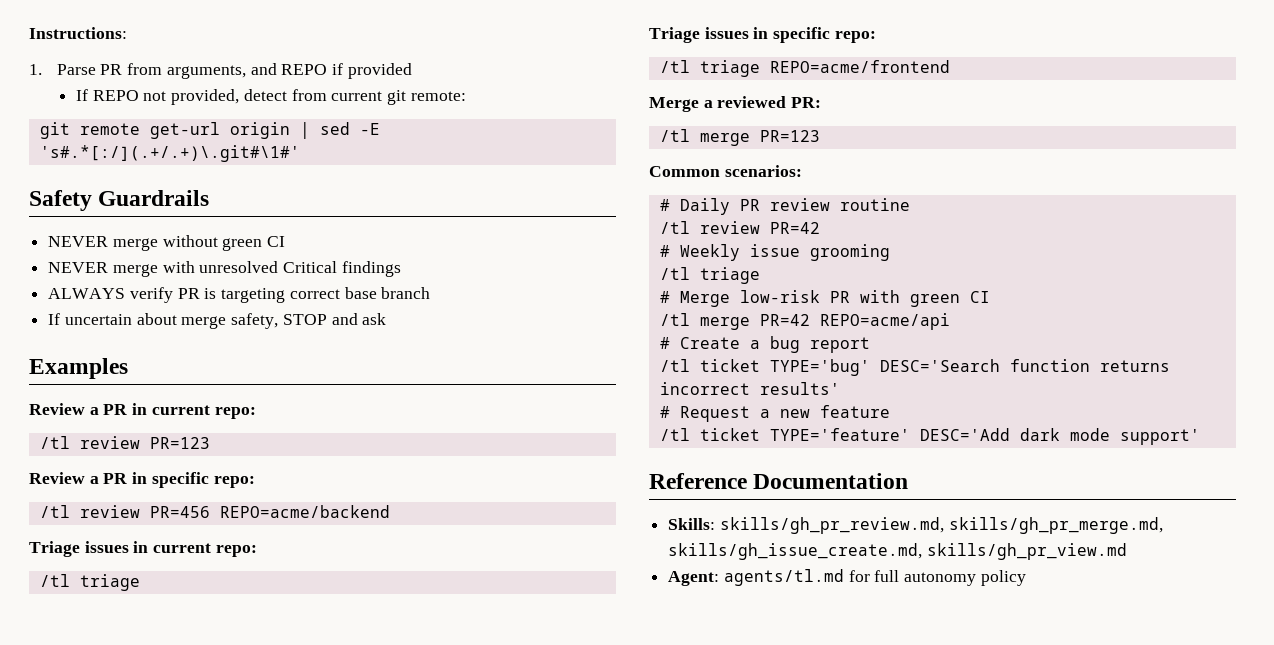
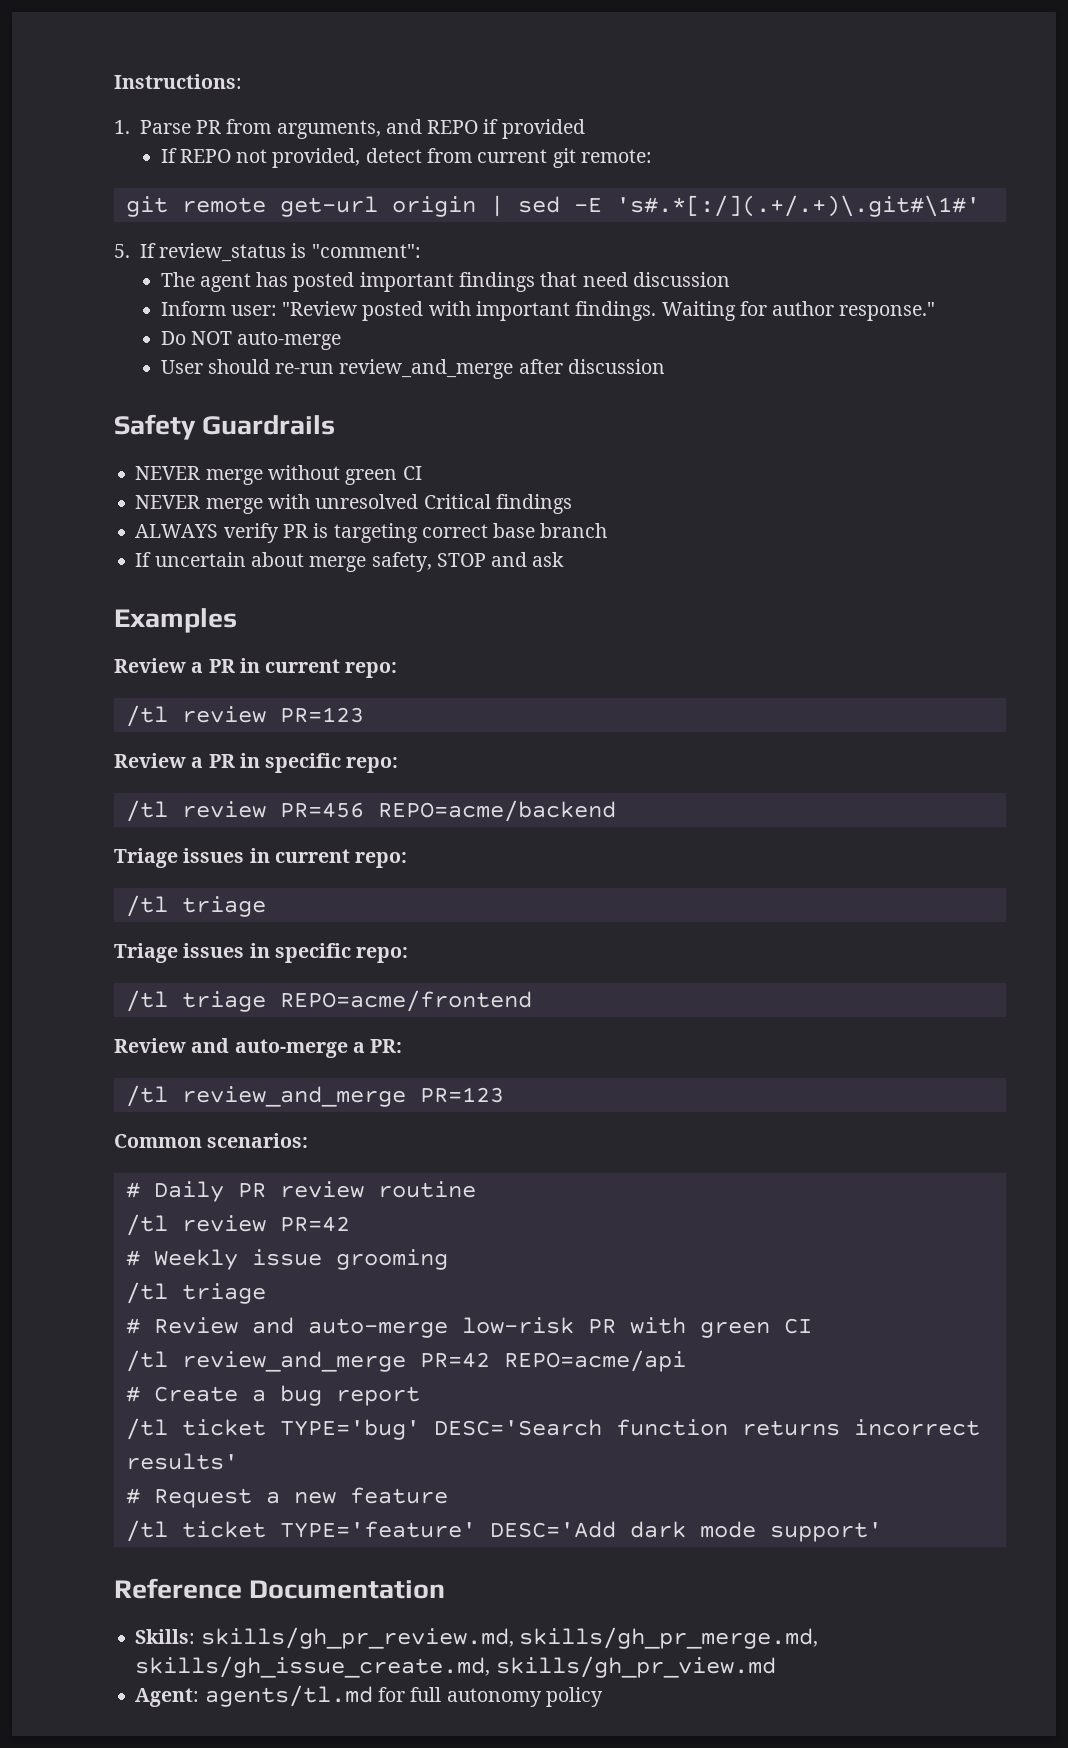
(300, 153) none -> [114,243,421,262] [160,272,730,292] [160,301,936,321] [160,331,342,350] [160,359,665,379] // 5. If review_status is "comment": // The agent has posted important findings that need discussion // Inform user: "Review posted with important findings. Waiting for author response." // Do NOT auto-merge // User should re-run review_and_merge after discussion
[649,96,787,112] Merge a reviewed -> [114,1038,365,1058] Review and auto-merge a
[699,133,750,146] merge -> [181,1086,406,1107] review_and_merge
[679,291,730,307] Merge -> [153,1317,448,1338] Review and auto-merge
[699,317,750,330] merge -> [181,1351,406,1372] review_and_merge

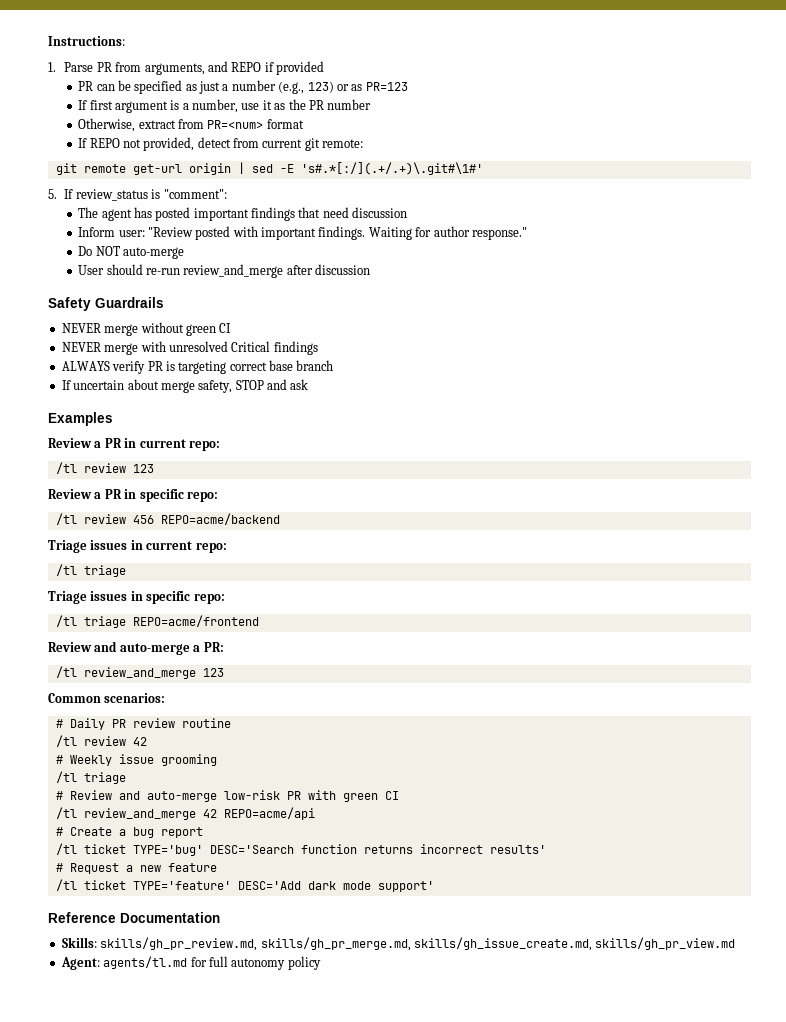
(585, 129) none -> [78,80,408,94] [78,99,372,113] [78,118,304,132] // PR can be specified as just a number (e.g., 123) or as PR=123 // If first argument is a number, use it as the PR number // Otherwise, extract from PR=<num> format
[279,707,364,723] PR=123 -> [132,464,154,473] 123
[279,802,364,818] PR=456 -> [132,515,154,524] 456
[419,1087,504,1103] PR=123 -> [202,668,224,677] 123
[279,1216,350,1232] PR=42 -> [132,737,147,746] 42
[419,1352,490,1368] PR=42 -> [202,809,217,818] 42

